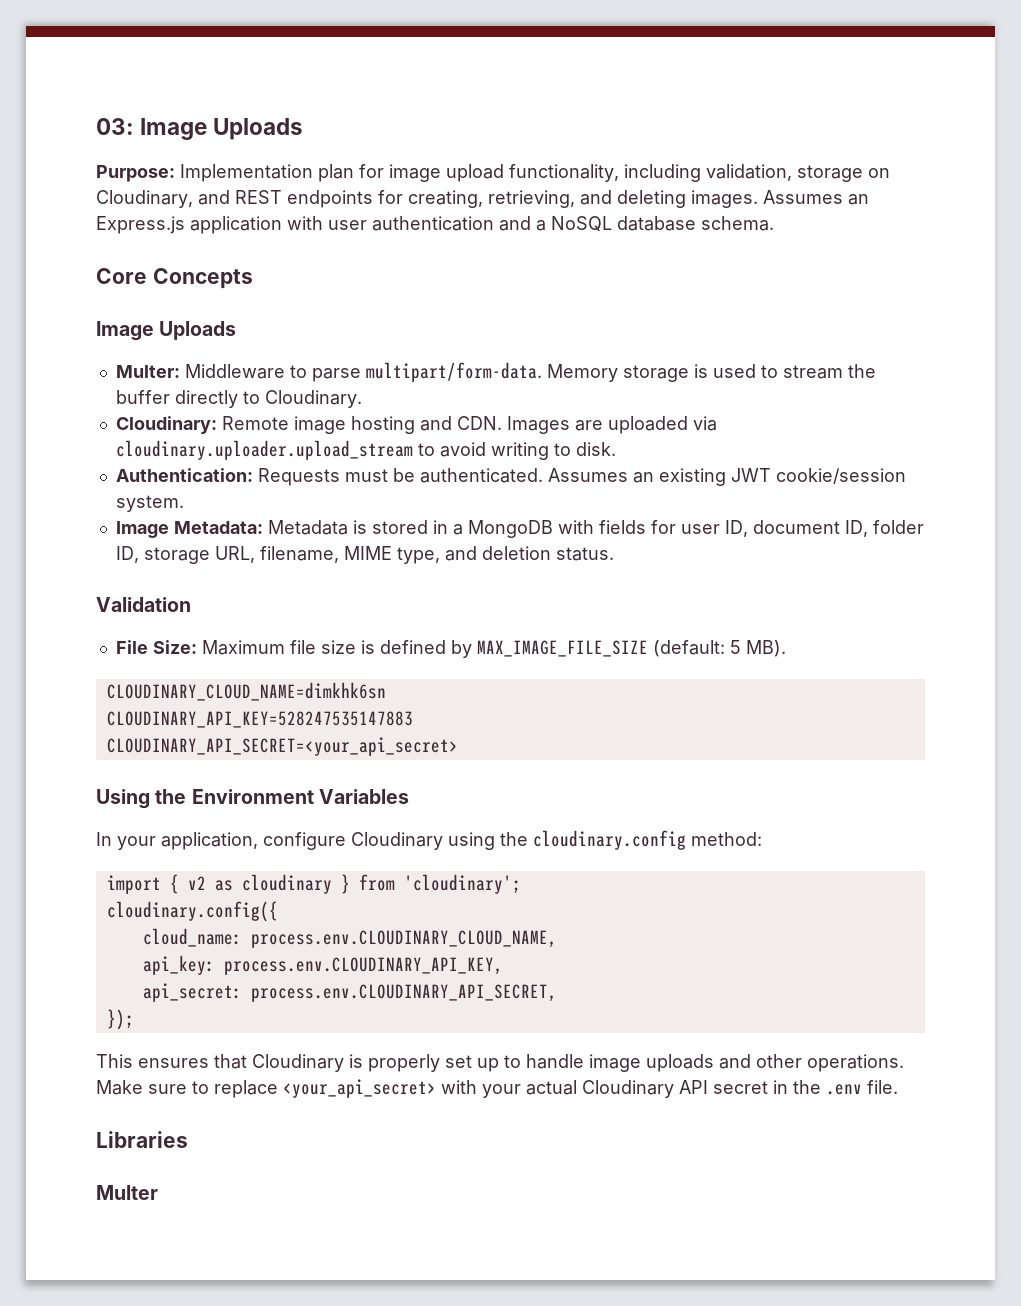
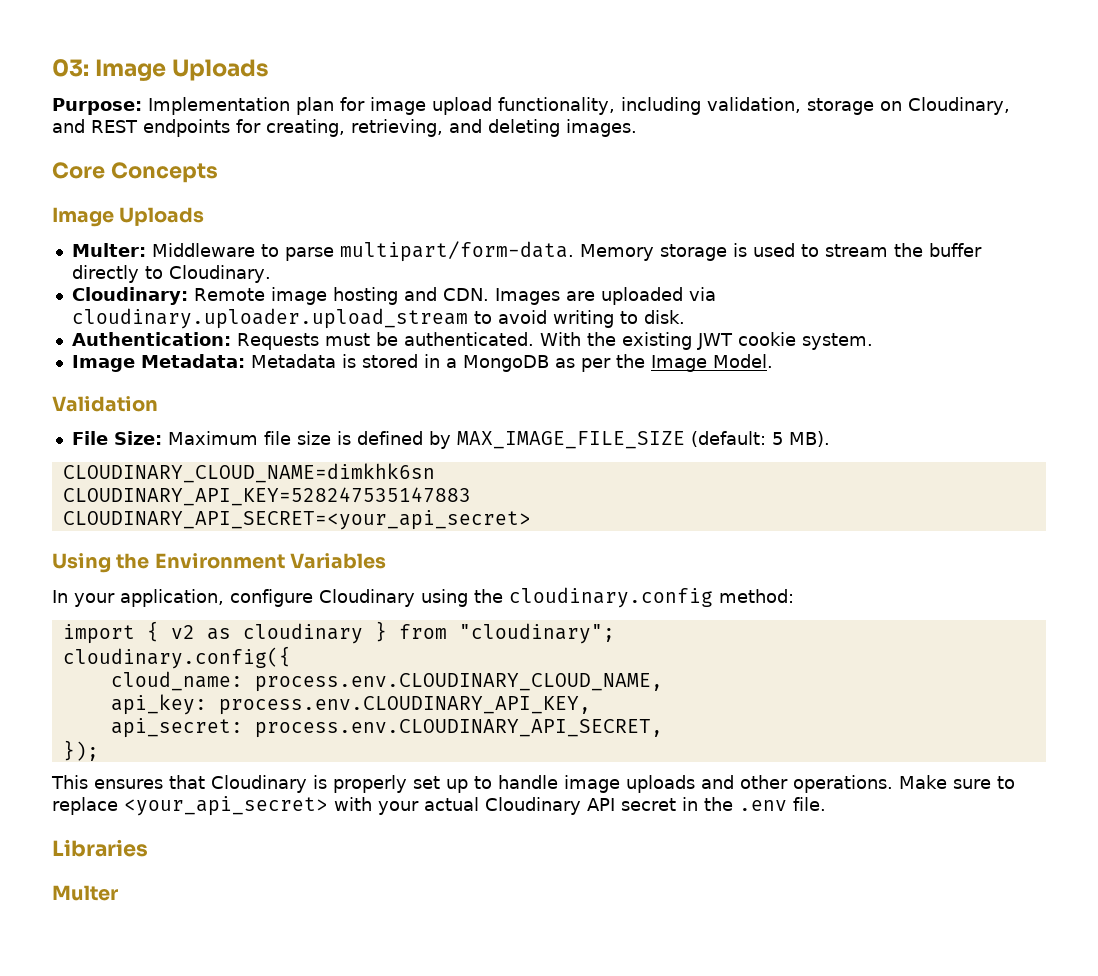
[763,190,869,205] [96,216,774,234] Assumes an Express.js application with user authentication and a NoSQL database schema. -> (637, 128) none
[547,468,654,483] Assumes an -> [539,332,616,346] With the
[775,468,906,484] cookie/session -> [737,332,796,346] cookie
[557,520,924,537] [115,546,614,564] with fields for user ID, document ID, folder ID, storage URL, filename, MIME type, and deletion status. -> [554,354,773,372] as per the Image Model.
[403,874,521,894] 'cloudinary'; -> [458,623,615,644] "cloudinary";

